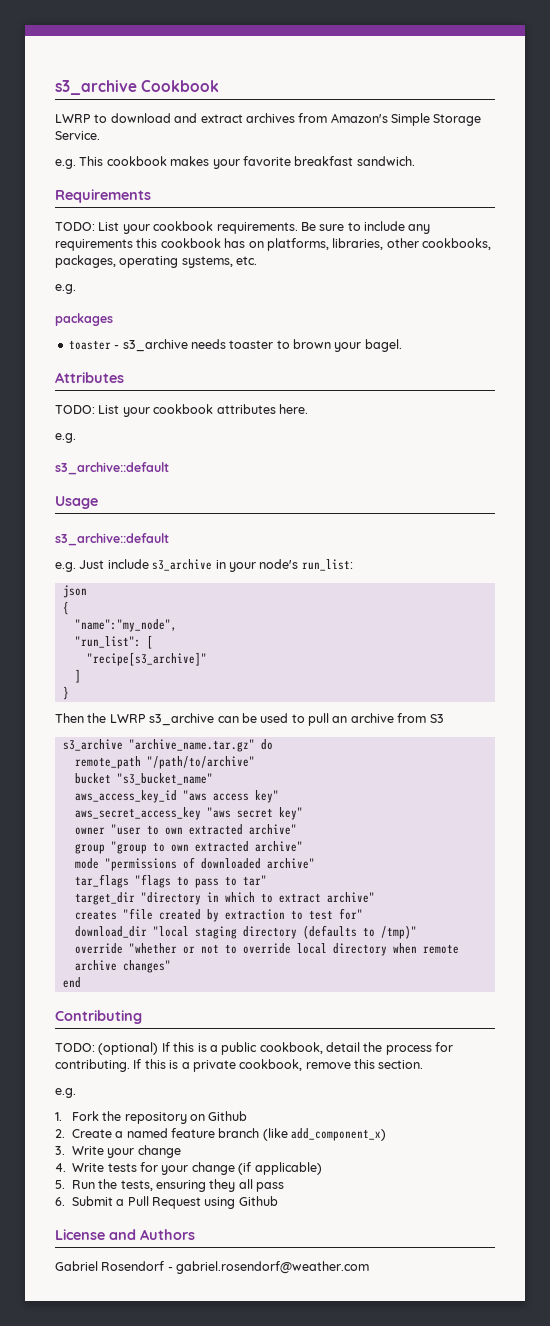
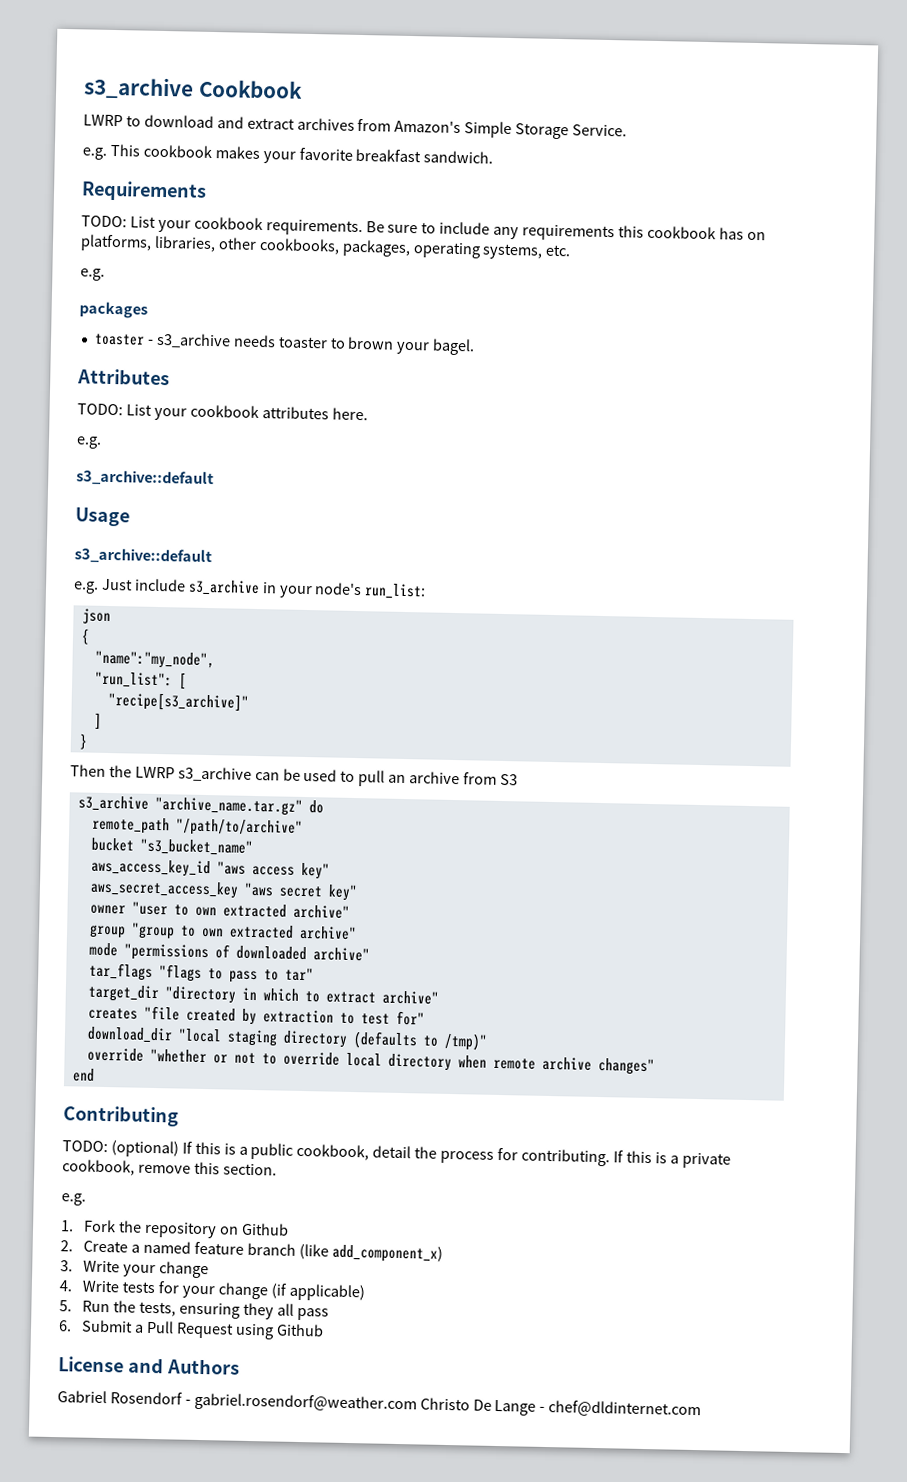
(370, 1267) none -> [419,1397,702,1419] Christo De Lange - chef@dldinternet.com

